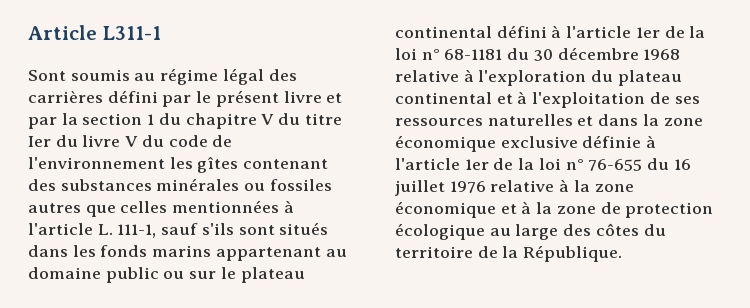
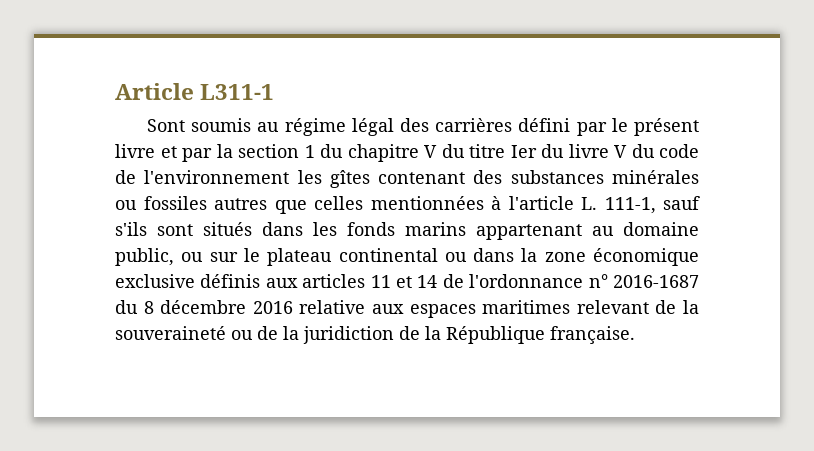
[105,267,159,283] public -> [115,248,174,266] public,
[496,25,706,38] [395,47,681,61] [395,69,682,86] [395,91,700,108] [395,114,594,126] défini à l'article 1er de la loi n° 68-1181 du 30 décembre 1968 relative à l'exploration du plateau continental et à l'exploitation de ses ressources naturelles et -> [444,252,467,262] ou
[582,135,657,148] [395,158,691,171] [395,179,634,196] [395,201,714,218] [395,223,666,240] [395,245,623,262] définie à l'article 1er de la loi n° 76-655 du 16 juillet 1976 relative à la zone économique et à la zone de protection écologique au large des côtes du territoire de la République. -> [200,274,699,288] [115,300,700,318] [115,326,635,344] définis aux articles 11 et 14 de l'ordonnance n° 2016-1687 du 8 décembre 2016 relative aux espaces maritimes relevant de la souveraineté ou de la juridiction de la République française.

